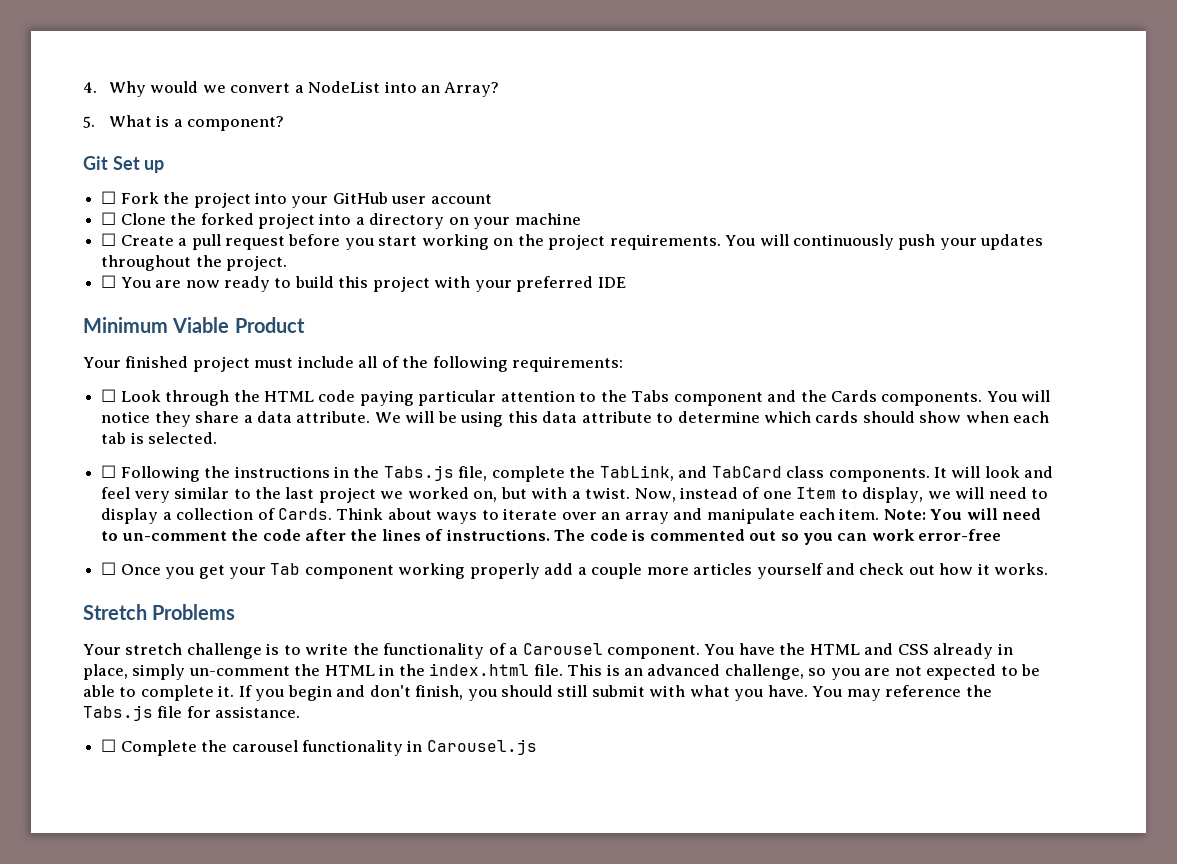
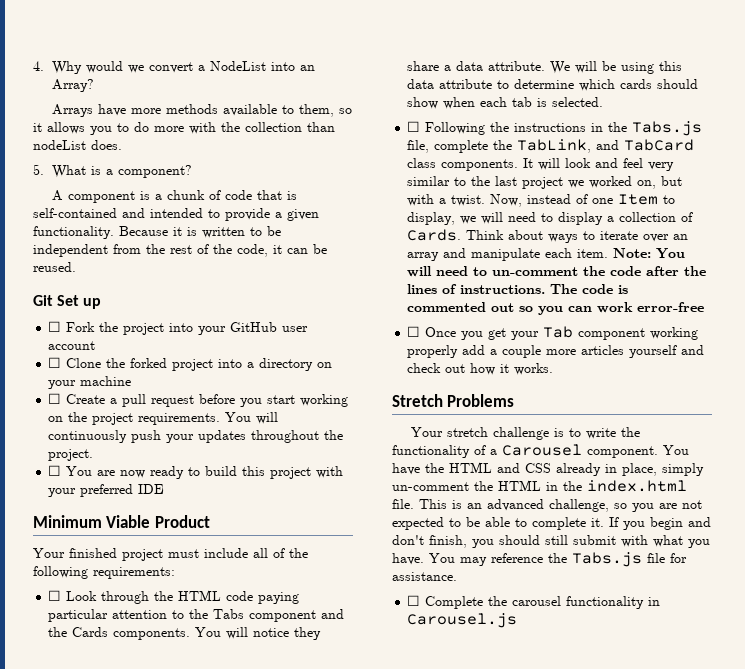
(500, 89) none -> [51,104,352,117] [33,122,335,135] [33,140,122,150] // Arrays have more methods available to them, so it allows you to do more with the collection than nodeList does.
(285, 123) none -> [51,190,297,203] [33,208,319,221] [33,226,281,239] [33,244,327,257] [33,262,76,272] // A component is a chunk of code that is self-contained and intended to provide a given functionality. Because it is written to be independent from the rest of the code, it can be reused.

